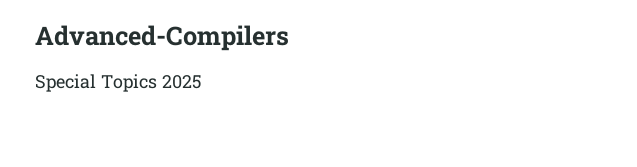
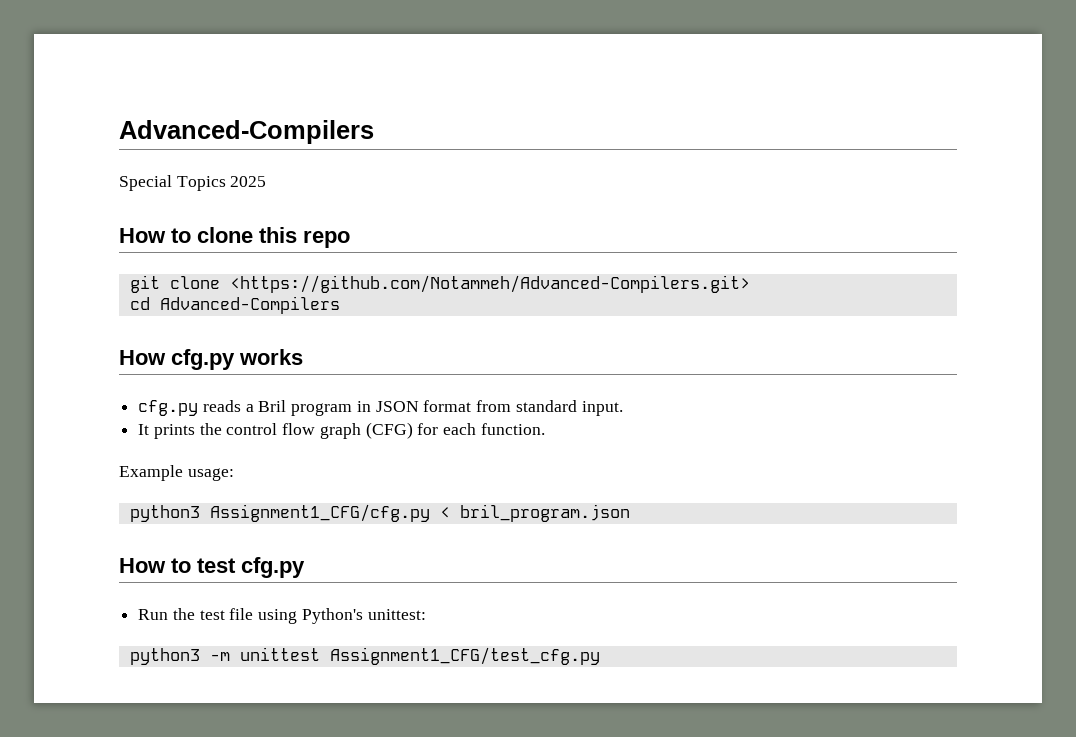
(202, 82) none -> [119,227,350,248] [129,275,750,293] [129,296,340,314] [119,349,303,370] [138,400,623,416] [138,422,545,439] [119,465,234,481] [129,504,630,522] [119,557,305,578] [138,608,426,624] [129,647,600,665] // How to clone this repo // git clone <https://github.com/Notammeh/Advanced-Compilers.git> // cd Advanced-Compilers // How cfg.py works // cfg.py reads a Bril program in JSON format from standard input. // It prints the control flow graph (CFG) for each function. // Example usage: // python3 Assignment1_CFG/cfg.py < bril_program.json // How to test cfg.py // Run the test file using Python's unittest: // python3 -m unittest Assignment1_CFG/test_cfg.py

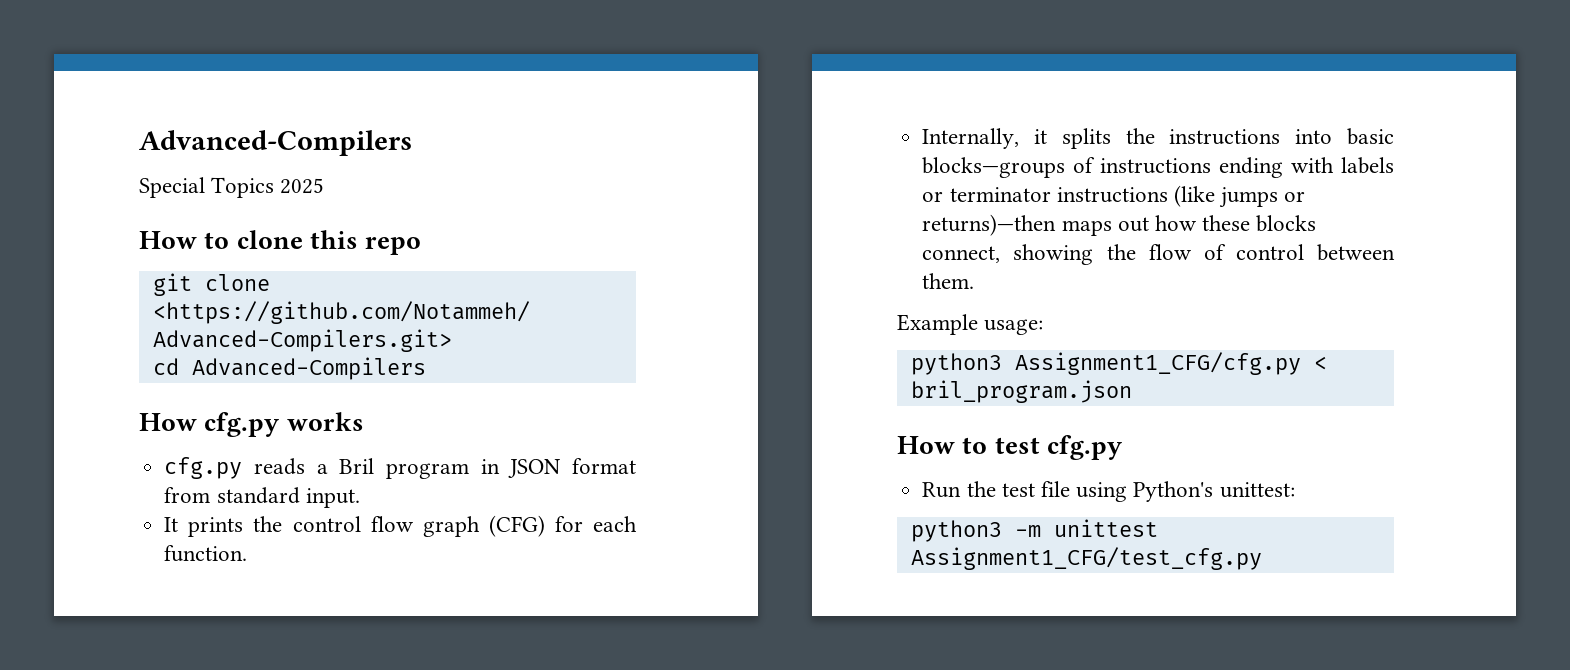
(545, 429) none -> [922,128,1394,149] [922,157,1394,178] [922,185,1306,208] [922,214,1317,236] [922,244,1395,265] [922,273,975,289] // Internally, it splits the instructions into basic blocks—groups of instructions ending with labels or terminator instructions (like jumps or returns)—then maps out how these blocks connect, showing the flow of control between them.

